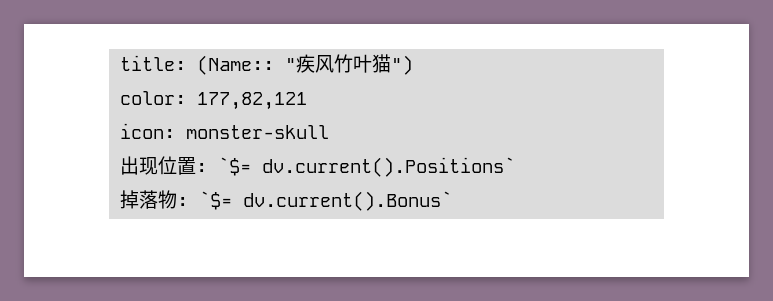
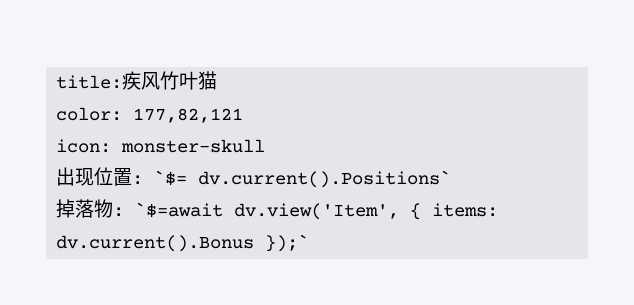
[196,55,296,75] (Name:: " -> (122, 82) none
[390,55,413,75] ") -> (217, 80) none
[198,191,452,211] `$= dv.current().Bonus` -> [134,202,498,220] [55,234,309,252] `$=await dv.view('Item', { items: dv.current().Bonus });`

